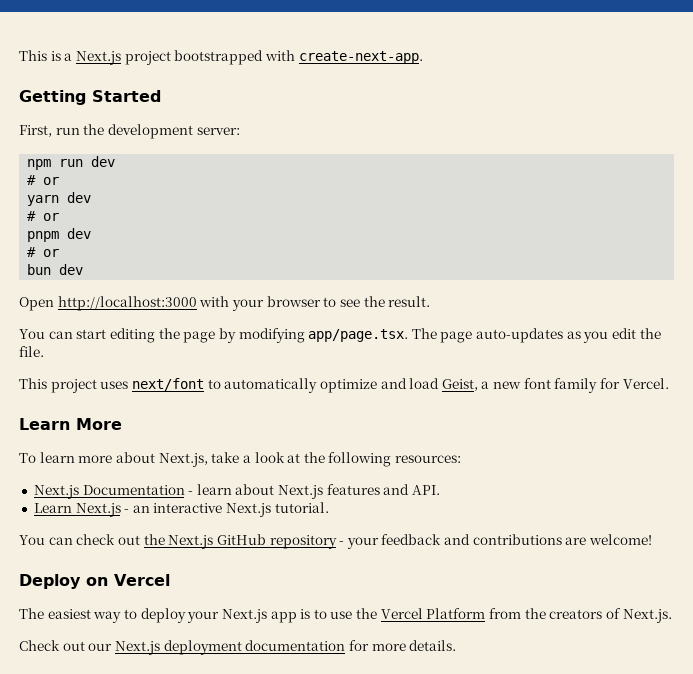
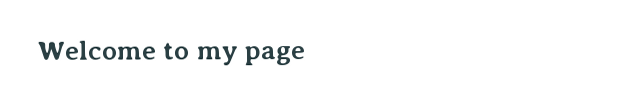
[19,50,423,65] [19,90,161,105] [19,124,240,139] [27,156,116,170] [27,175,60,185] [27,192,92,206] [27,211,60,221] [27,228,92,242] [27,247,60,257] [27,264,84,275] [19,296,431,311] [19,328,661,343] [19,346,44,357] [19,378,669,393] [19,418,122,430] [19,452,462,467] [33,484,441,499] [33,502,329,517] [19,534,653,549] [19,574,170,589] [19,608,672,623] [19,640,457,655] This is a Next.js project bootstrapped with create-next-app. // Getting Started // First, run the development server: // npm run dev // # or // yarn dev // # or // pnpm dev // # or // bun dev // Open http://localhost:3000 with your browser to see the result. // You can start editing the page by modifying app/page.tsx. The page auto-updates as you edit the file. // This project uses next/font to automatically optimize and load Geist, a new font family for Vercel. // Learn More // To learn more about Next.js, take a look at the following resources: // Next.js Documentation - learn about Next.js features and API. // Learn Next.js - an interactive Next.js tutorial. // You can check out the Next.js GitHub repository - your feedback and contributions are welcome! // Deploy on Vercel // The easiest way to deploy your Next.js app is to use the Vercel Platform from the creators of Next.js. // Check out our Next.js deployment documentation for more details. -> [37,40,306,66] Welcome to my page

